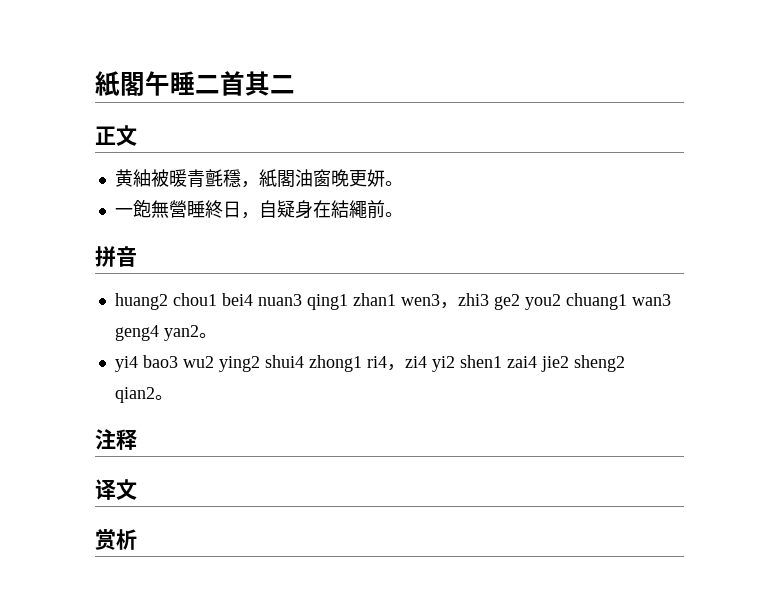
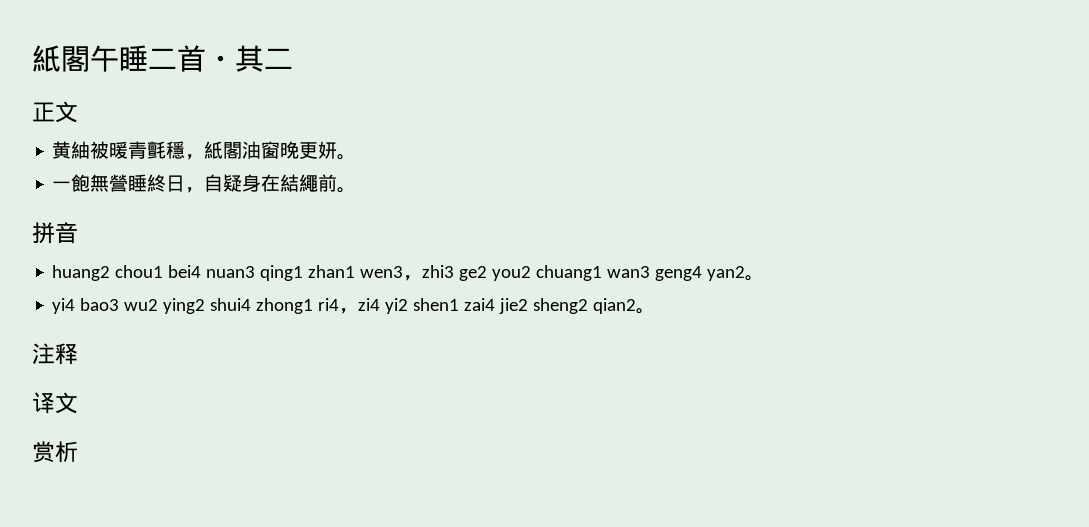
(245, 83) none -> [206,55,235,69] ・

